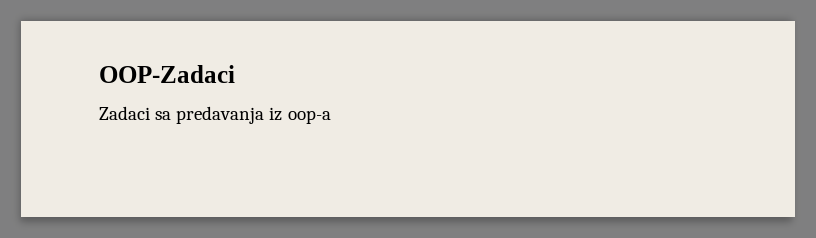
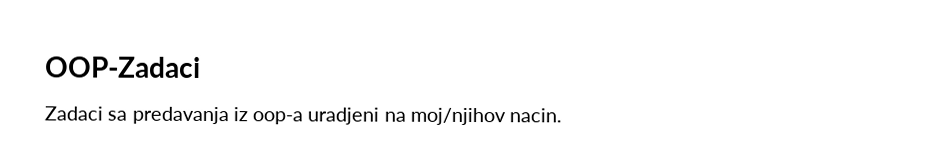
(331, 117) none -> [307,107,563,126] uradjeni na moj/njihov nacin.

